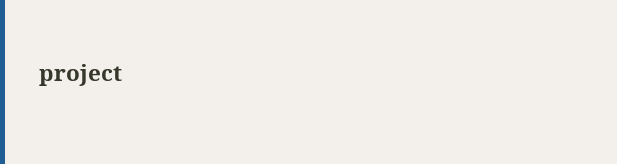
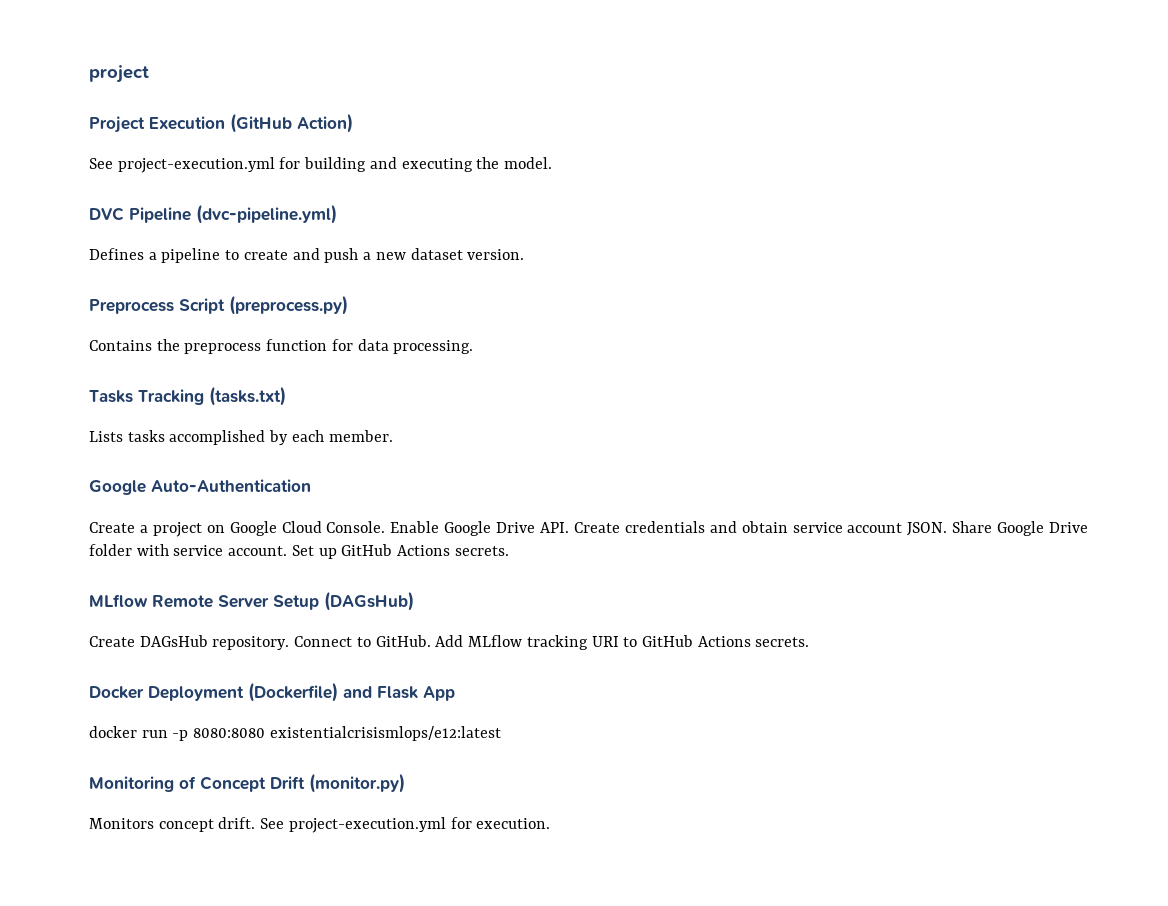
[39,64,122,86] project -> [89,65,149,83] [89,113,353,133] [89,157,553,173] [89,204,337,224] [89,248,525,263] [89,295,348,315] [89,339,474,354] [89,386,286,406] [89,430,393,445] [89,479,311,495] [89,521,1088,537] [89,544,509,559] [89,591,414,611] [89,635,810,650] [89,682,455,702] [89,726,501,741] [89,773,405,793] [89,817,551,833] project // Project Execution (GitHub Action) // See project-execution.yml for building and executing the model. // DVC Pipeline (dvc-pipeline.yml) // Defines a pipeline to create and push a new dataset version. // Preprocess Script (preprocess.py) // Contains the preprocess function for data processing. // Tasks Tracking (tasks.txt) // Lists tasks accomplished by each member. // Google Auto-Authentication // Create a project on Google Cloud Console. Enable Google Drive API. Create credentials and obtain service account JSON. Share Google Drive folder with service account. Set up GitHub Actions secrets. // MLflow Remote Server Setup (DAGsHub) // Create DAGsHub repository. Connect to GitHub. Add MLflow tracking URI to GitHub Actions secrets. // Docker Deployment (Dockerfile) and Flask App // docker run -p 8080:8080 existentialcrisismlops/e12:latest // Monitoring of Concept Drift (monitor.py) // Monitors concept drift. See project-execution.yml for execution.

